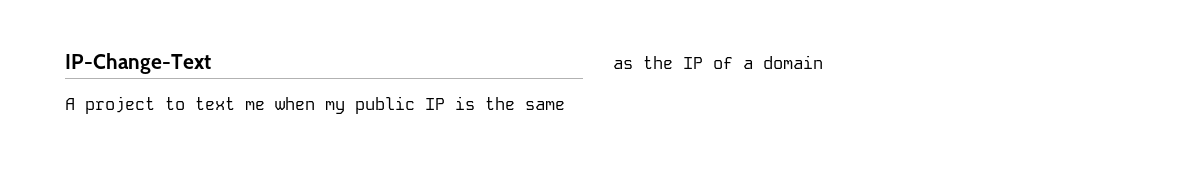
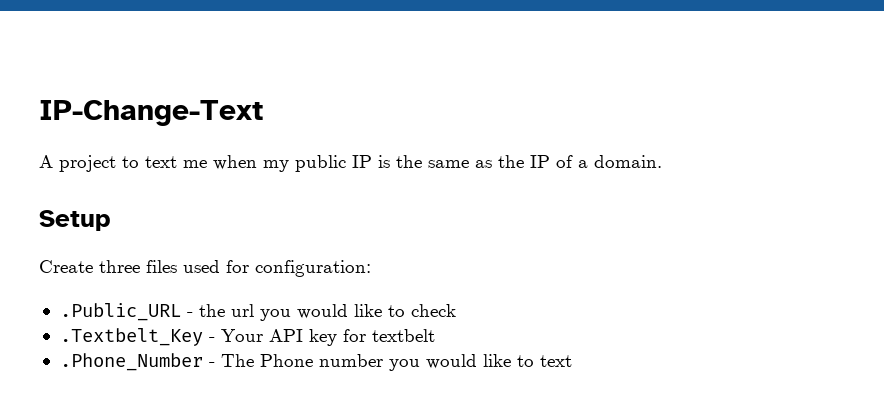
[763,55,823,69] domain -> [594,155,662,168] [39,210,111,231] [39,260,371,277] [59,303,456,321] [59,328,435,346] [59,353,572,371] domain. // Setup // Create three files used for configuration: // .Public_URL - the url you would like to check // .Textbelt_Key - Your API key for textbelt // .Phone_Number - The Phone number you would like to text

